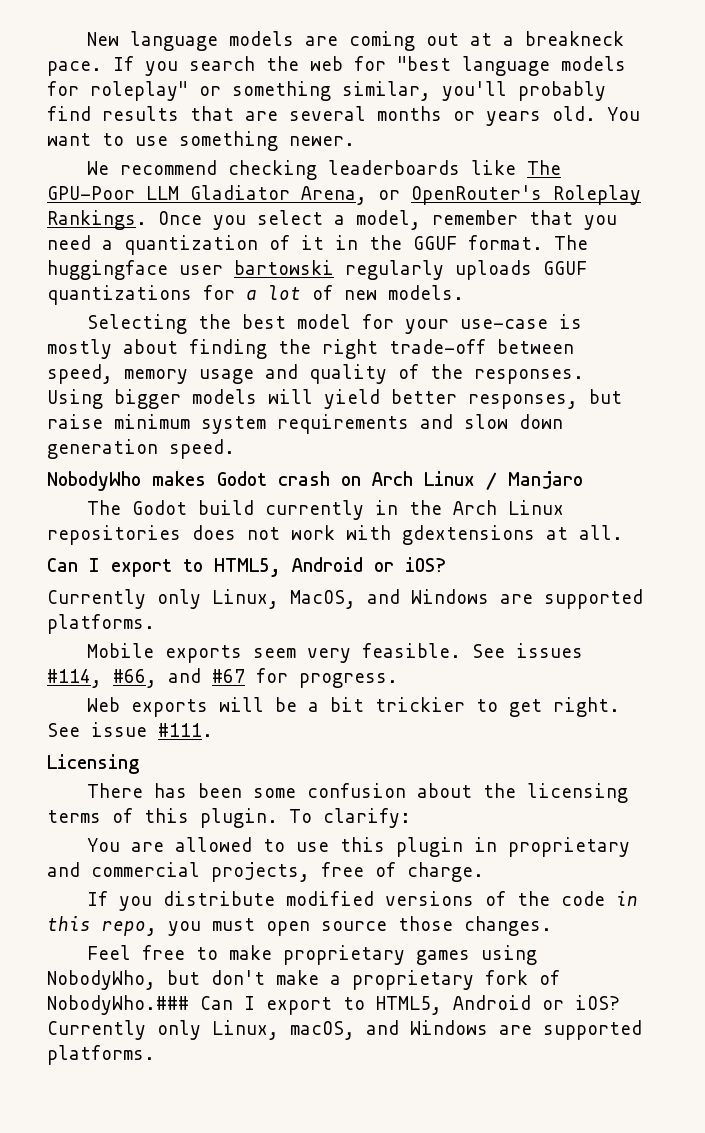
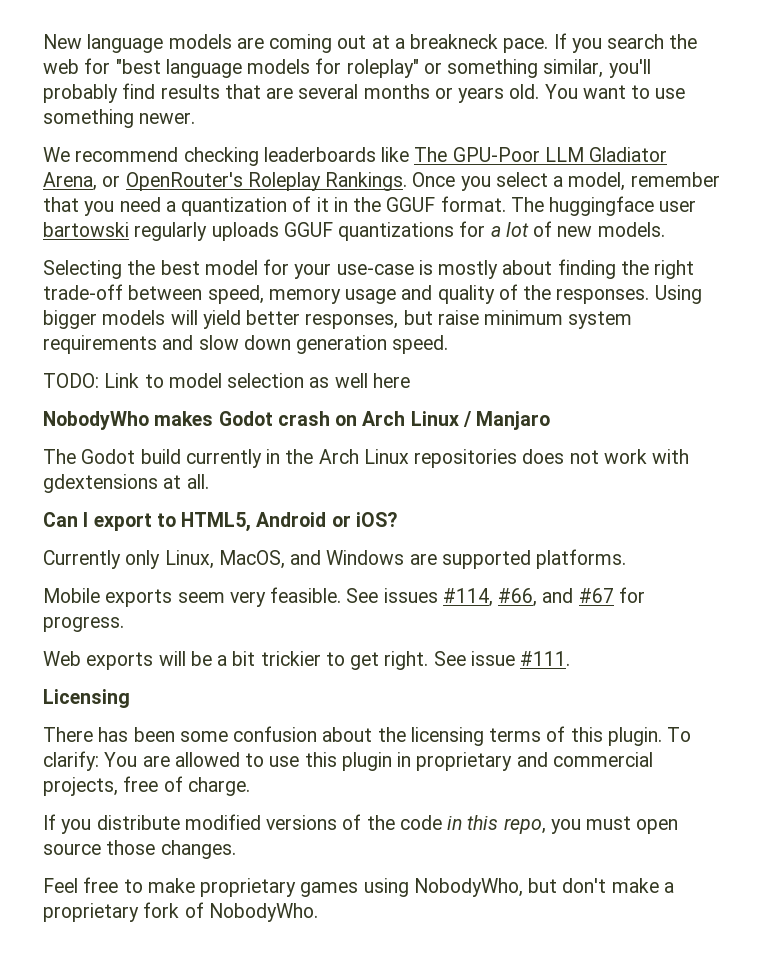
(235, 449) none -> [43,373,410,388] // TODO: Link to model selection as well here
(411, 818) // -> (99, 761) none
[47,995,620,1015] [47,1020,642,1040] [47,1045,155,1065] NobodyWho.### Can I export to HTML5, Android or iOS? Currently only Linux, macOS, and Windows are supported platforms. -> [208,903,318,922] NobodyWho.

